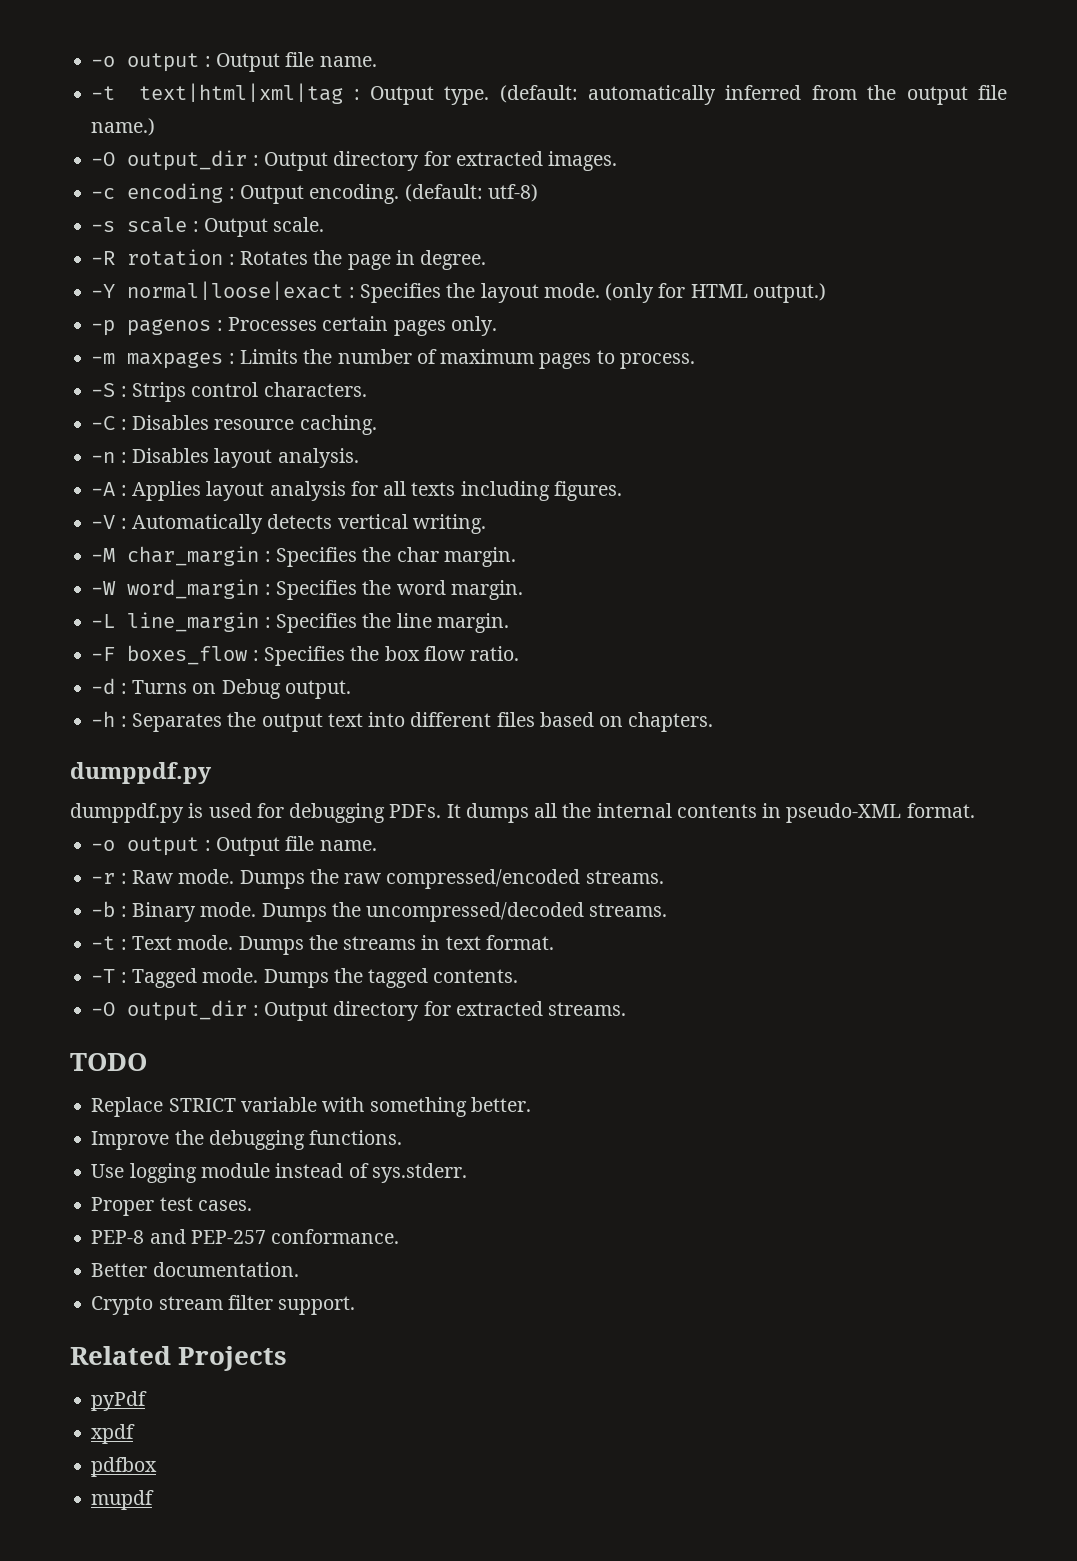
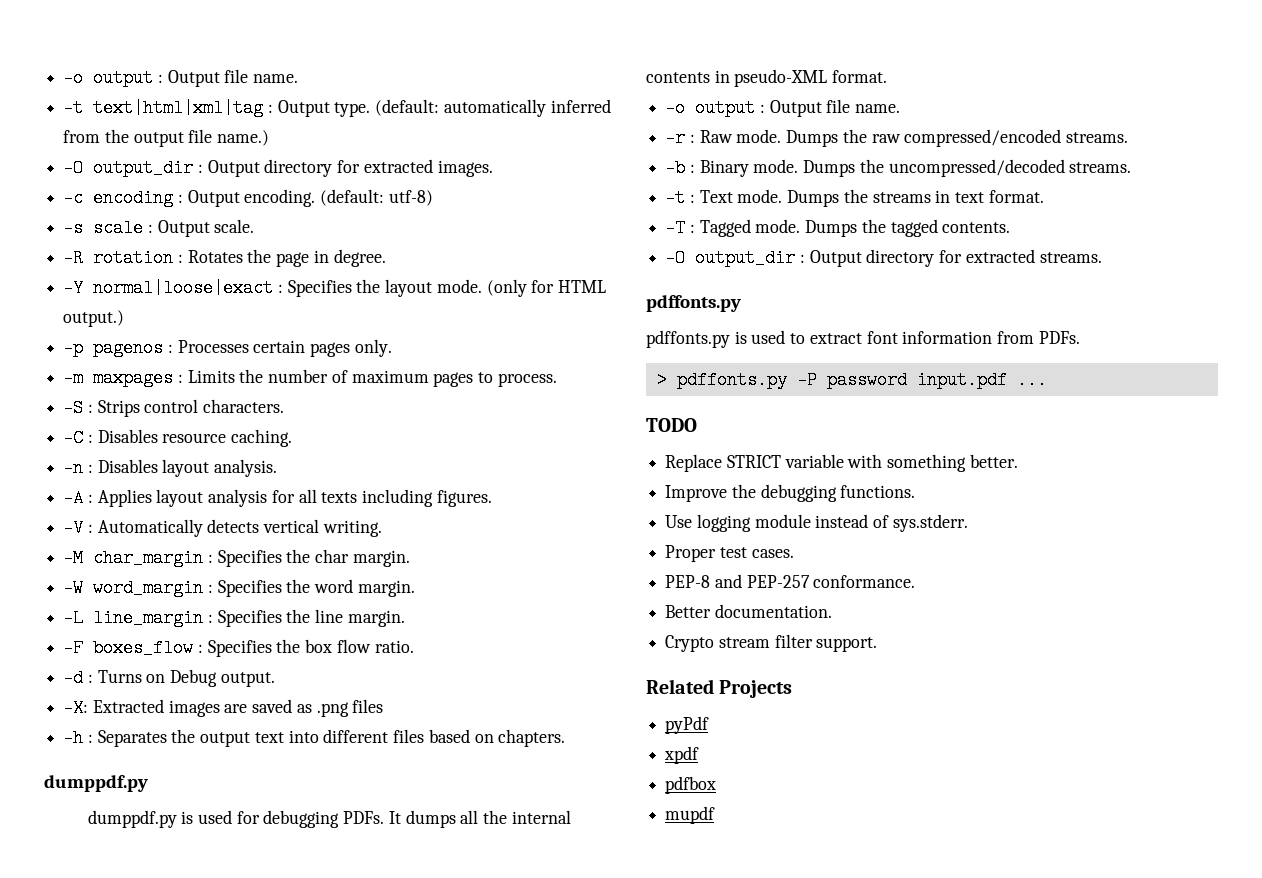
(351, 689) none -> [63,699,384,717] // -X: Extracted images are saved as .png files
(627, 1009) none -> [646,295,741,312] [646,330,1080,348] [656,371,1047,389] // pdffonts.py // pdffonts.py is used to extract font information from PDFs. // > pdffonts.py -P password input.pdf ...

